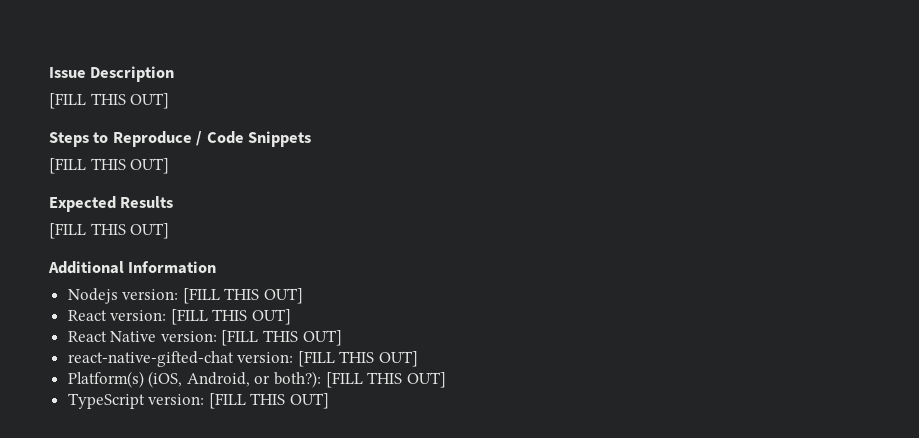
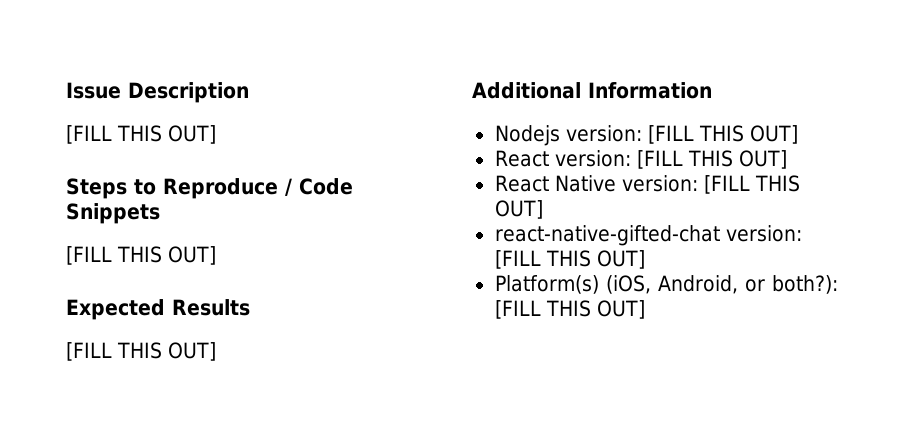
[67,393,330,409] // TypeScript version: [FILL THIS OUT] -> (645, 309) none

